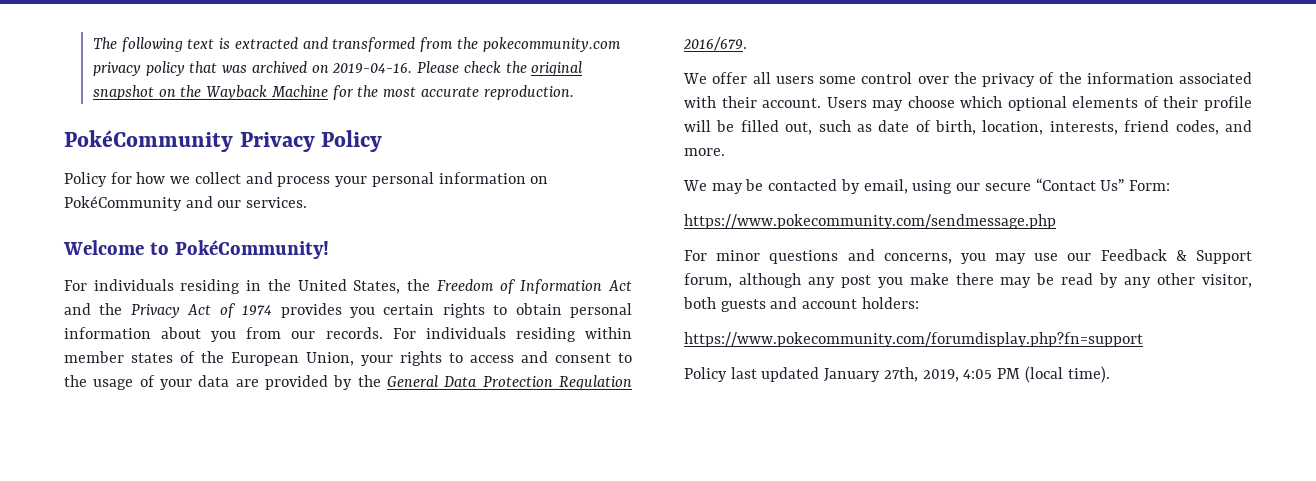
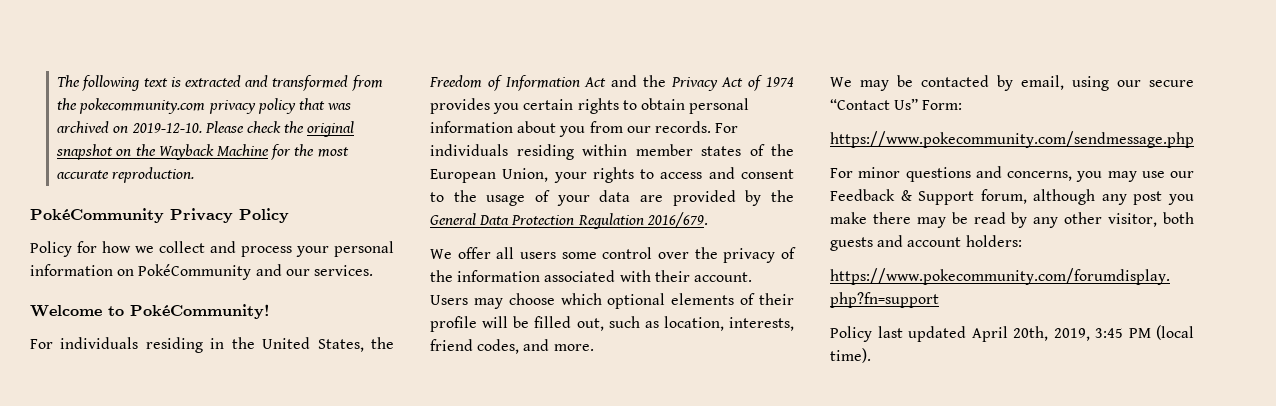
[332,63,413,74] 2019-04-16. -> [131,123,202,133] 2019-12-10.
[878,120,977,135] date of birth, -> (659, 324) none
[824,367,993,382] January 27th, 2019, 4:05 -> [971,326,1123,342] April 20th, 2019, 3:45

